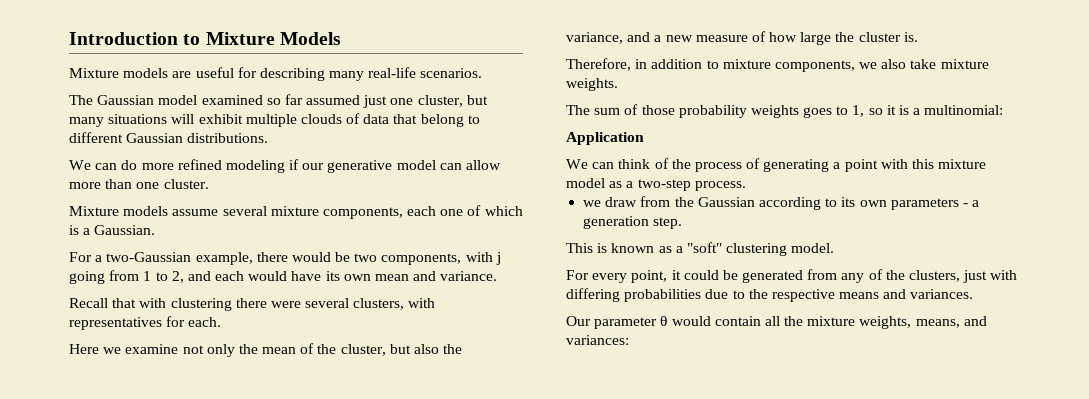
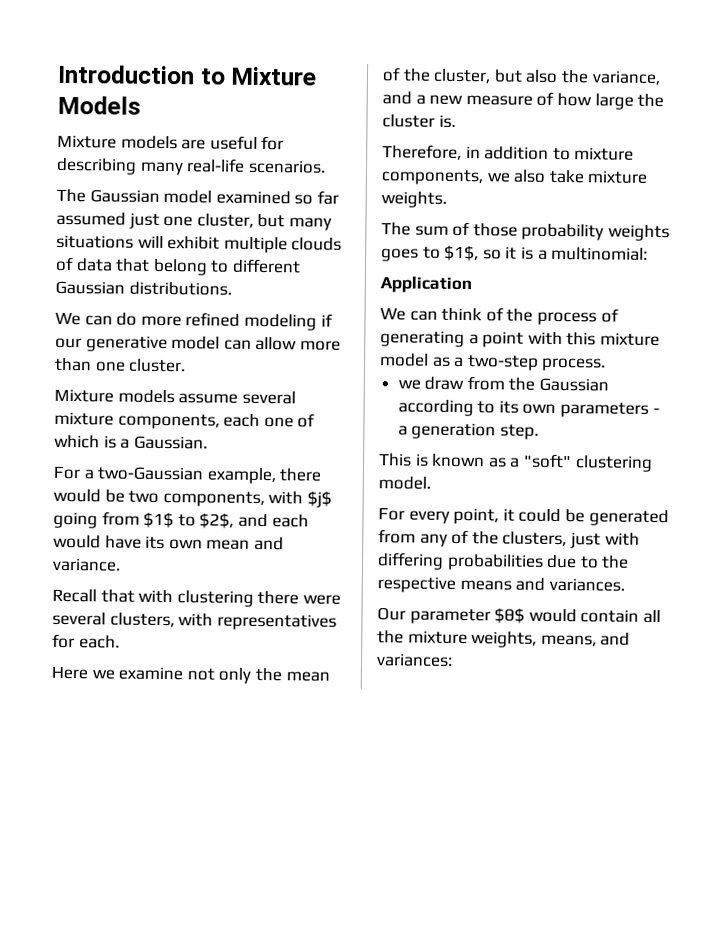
[495,252,501,265] j -> [306,490,332,508] $j$
[143,271,184,283] 1 to 2, -> [143,511,235,529] $1$ to $2$,
[852,105,865,117] 1, -> [444,244,480,262] $1$,
[660,316,668,326] θ -> [494,607,526,624] $θ$

